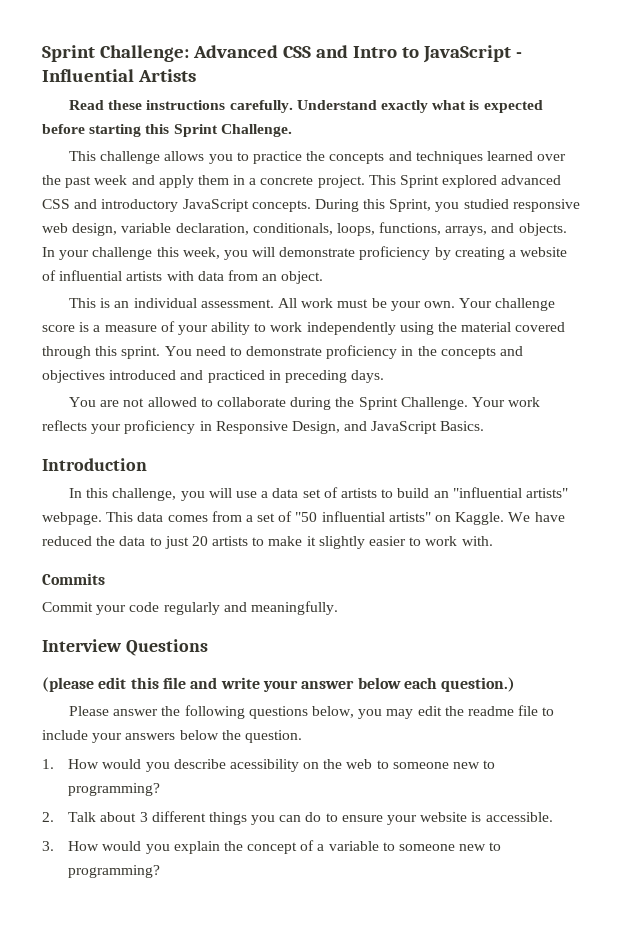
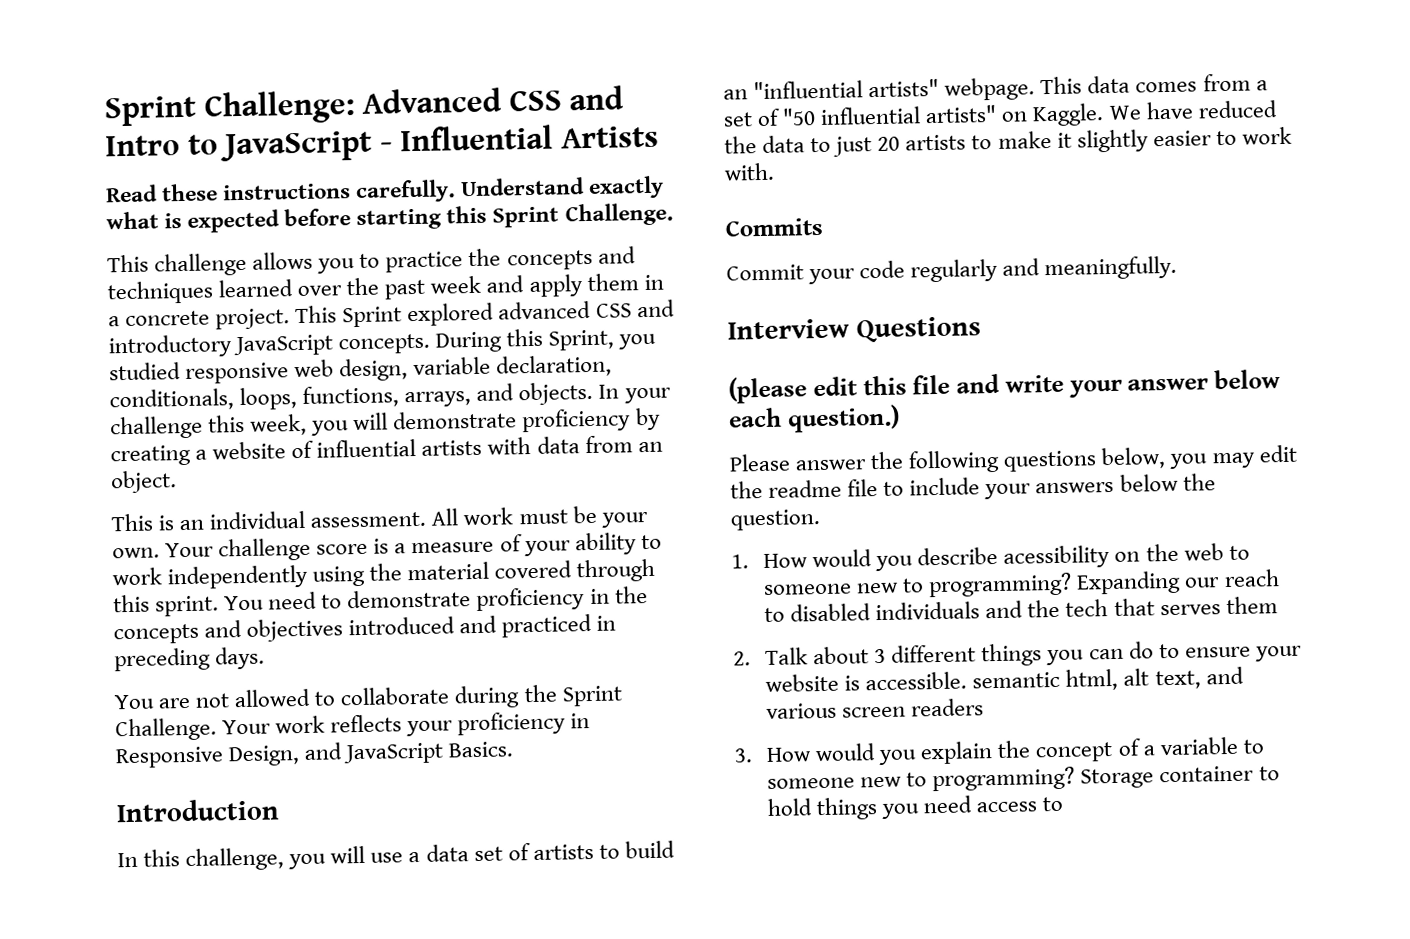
(161, 789) none -> [1076,569,1280,595] [764,596,1278,622] Expanding our reach to disabled individuals and the tech that serves them
(553, 817) none -> [972,666,1244,691] [766,698,985,719] semantic html, alt text, and various screen readers
(161, 871) none -> [1080,765,1280,789] [767,795,1064,821] Storage container to hold things you need access to

